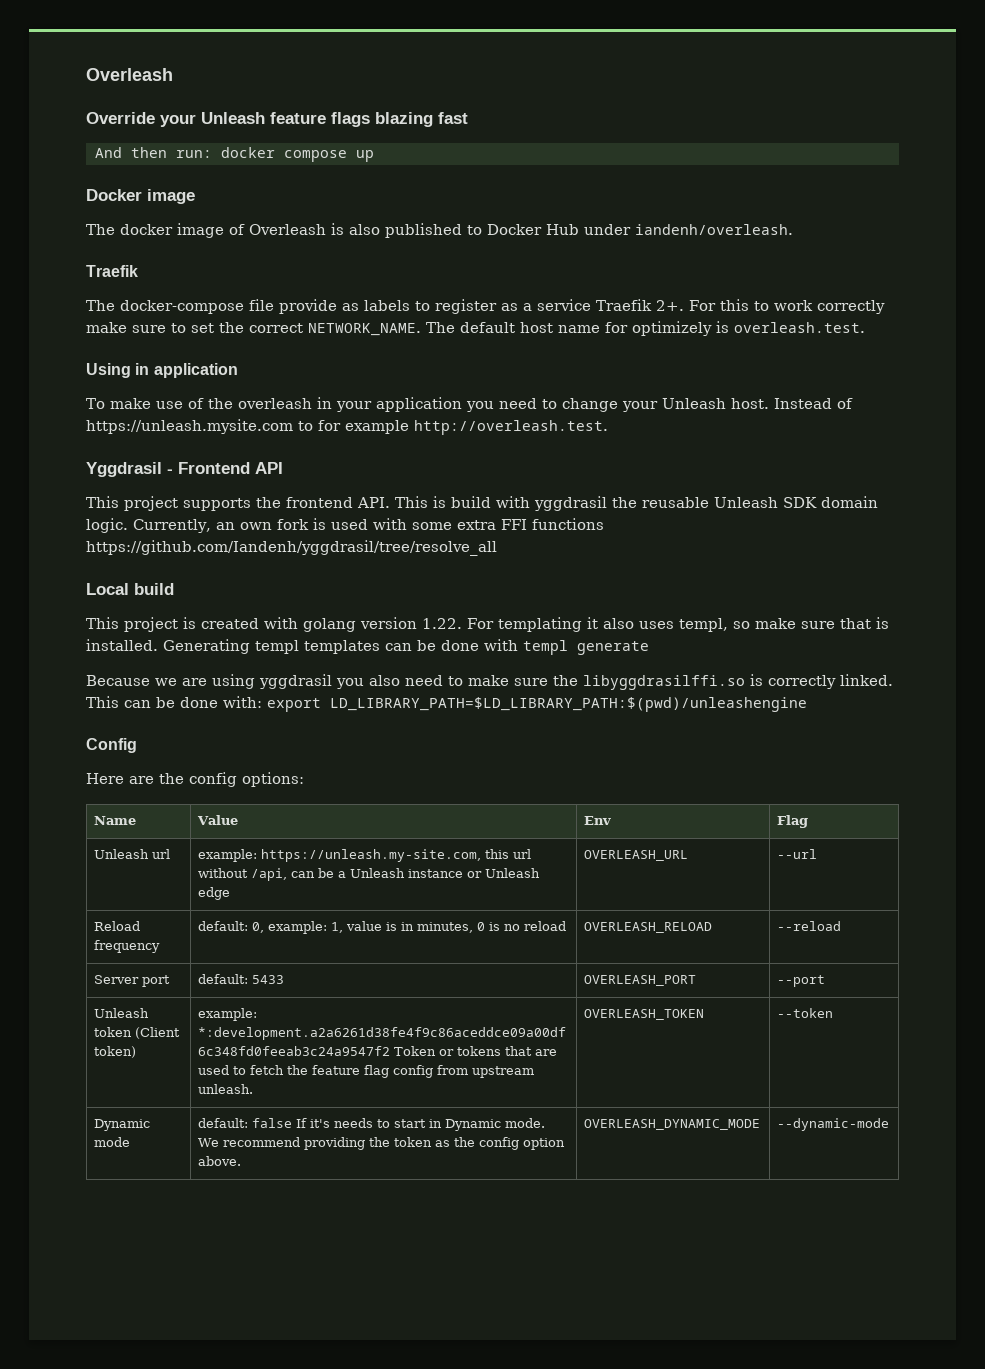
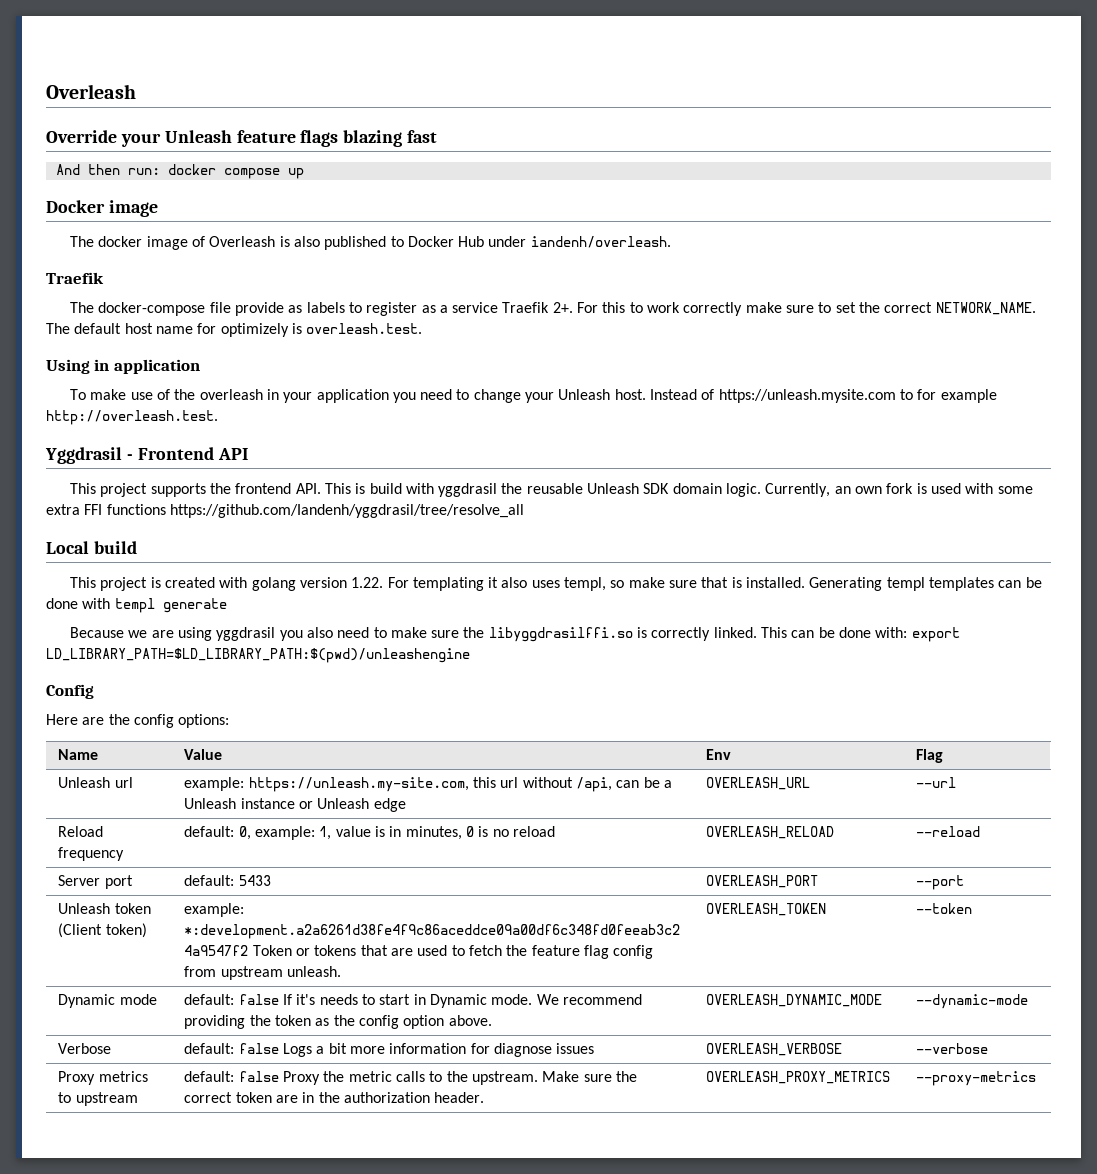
(889, 1124) none -> [58,1043,112,1054] [184,1043,595,1057] [706,1043,843,1056] [916,1043,989,1054] [58,1071,148,1085] [58,1092,138,1106] [184,1071,638,1085] [184,1092,485,1103] [706,1071,891,1084] [916,1071,1037,1086] // Verbose | default: false Logs a bit more information for diagnose issues | OVERLEASH_VERBOSE | --verbose // Proxy metrics to upstream | default: false Proxy the metric calls to the upstream. Make sure the correct token are in the authorization header. | OVERLEASH_PROXY_METRICS | --proxy-metrics

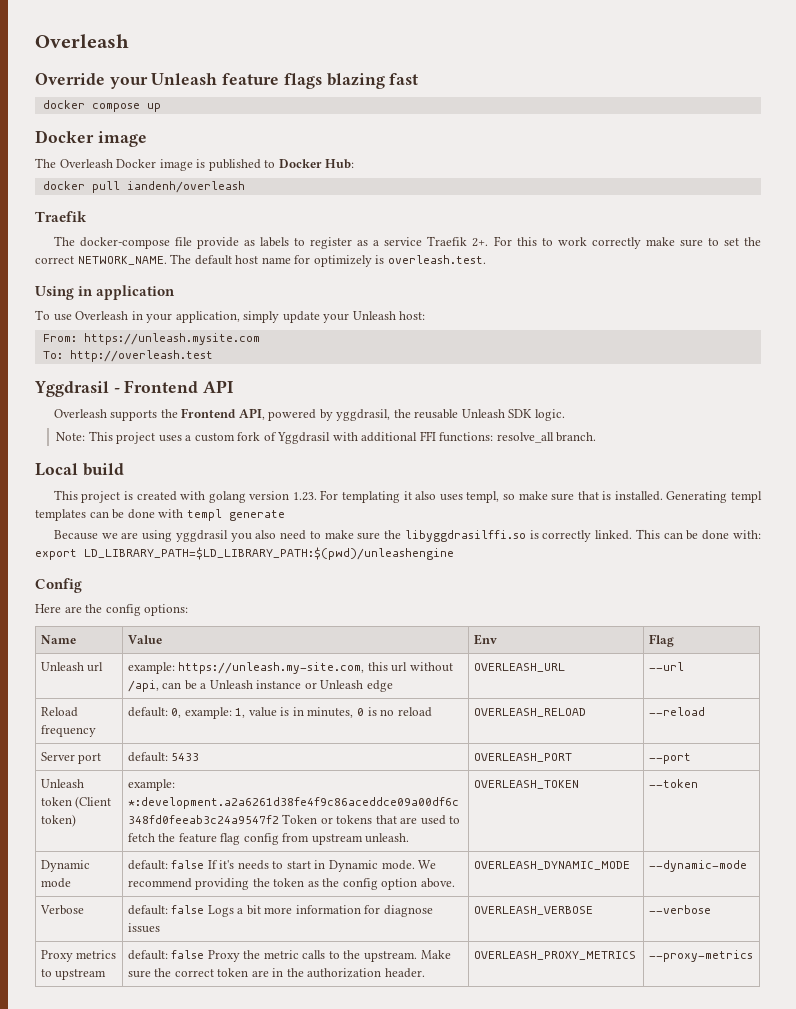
[55,164,160,175] And then run: -> (419, 79) none
[98,236,671,250] docker image of Overleash is also published to Docker Hub under iandenh/overleash. -> [59,159,355,171] [42,181,245,193] Overleash Docker image is published to Docker Hub: // docker pull iandenh/overleash
[90,389,997,403] [46,410,218,425] [45,447,248,464] [69,483,498,497] make use of the overleash in your application you need to change your Unleash host. Instead of https://unleash.mysite.com to for example http://overleash.test. // Yggdrasil - Frontend API // This project supports the frontend API. This is build with yggdrasil -> [53,311,426,323] [42,333,260,345] [42,350,213,362] [34,380,235,397] [53,408,391,421] use Overleash in your application, simply update your Unleash host: // From: https://unleash.mysite.com // To: http://overleash.test // Yggdrasil - Frontend API // Overleash supports the Frontend API, powered by yggdrasil,
[672,483,722,494] domain -> (533, 413) none
[765,483,1033,497] [46,504,524,518] Currently, an own fork is used with some extra FFI functions https://github.com/Iandenh/yggdrasil/tree/resolve_all -> [56,431,597,444] // Note: This project uses a custom fork of Yggdrasil with additional FFI functions: resolve_all branch.
[351,577,384,588] 1.22. -> [292,492,317,501] 1.23.

